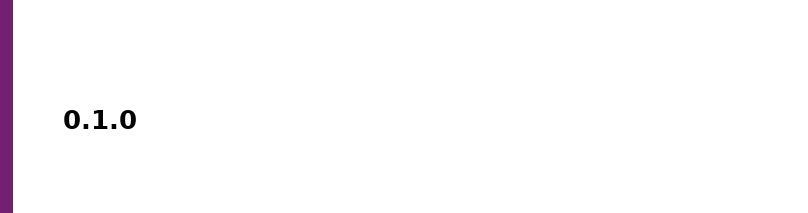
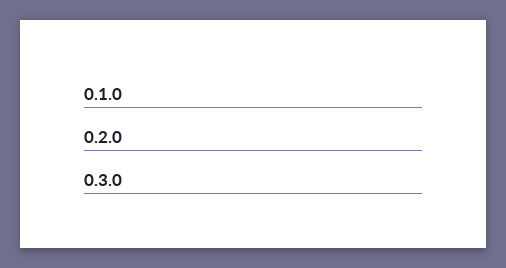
(137, 119) none -> [84,131,122,143] [84,174,122,186] // 0.2.0 // 0.3.0

